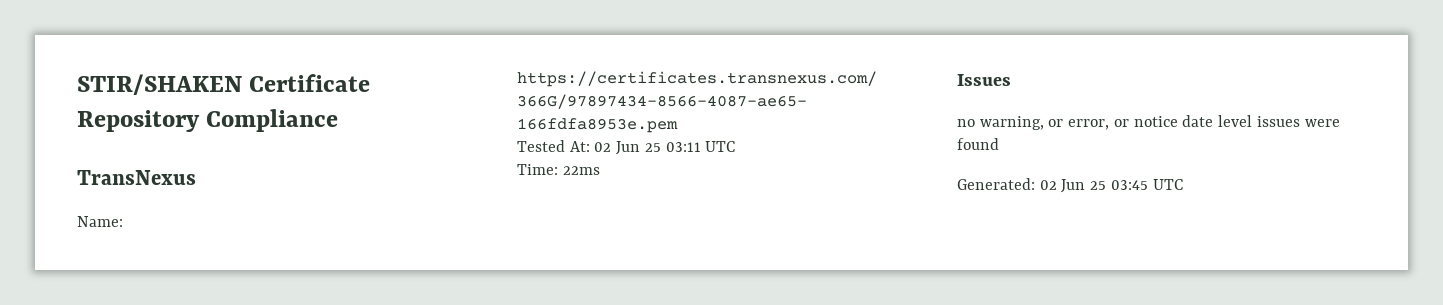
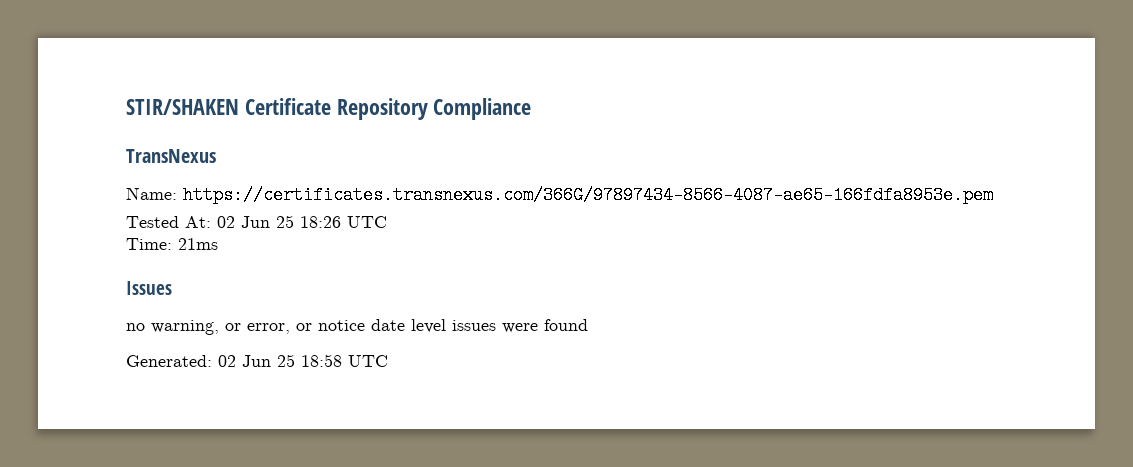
[665,142,701,152] 03:11 -> [300,216,341,228] 18:26
[562,166,600,175] 22ms -> [178,238,218,250] 21ms
[1110,180,1148,190] 03:45 -> [301,354,342,367] 18:58

